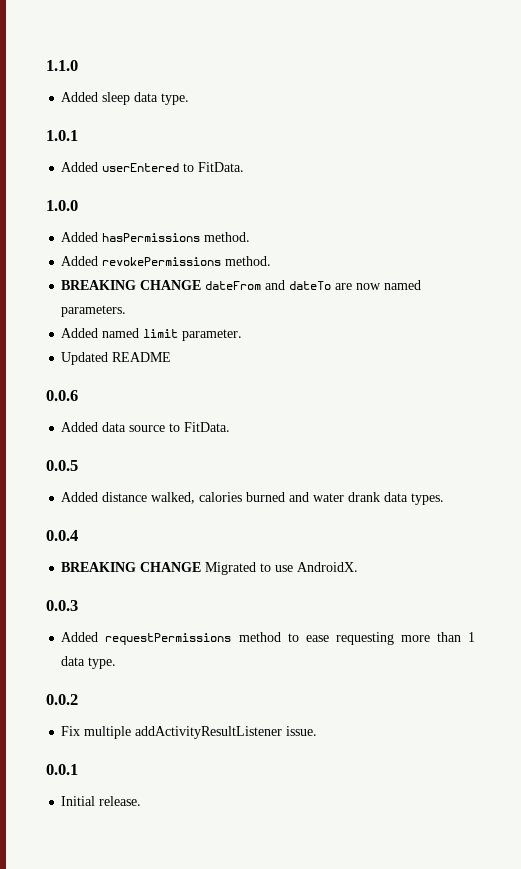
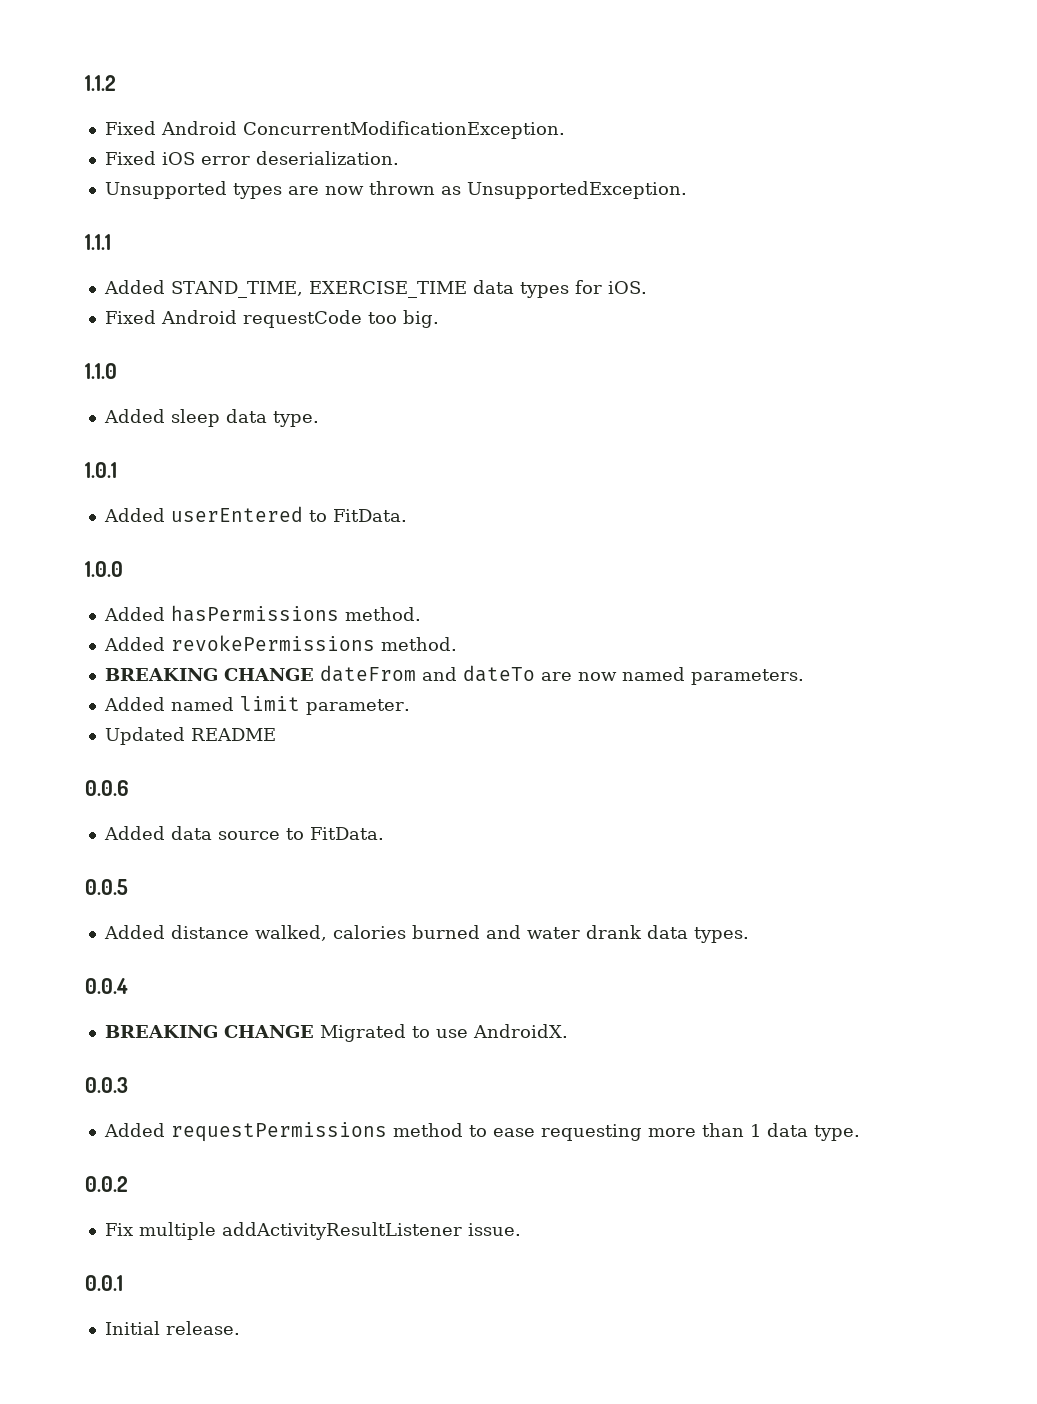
(46, 65) none -> [85,75,116,91] [104,121,565,139] [104,151,399,165] [104,181,687,199] [85,234,111,250] [103,280,647,298] [104,310,439,328] 1.1.2 // Fixed Android ConcurrentModificationException. // Fixed iOS error deserialization. // Unsupported types are now thrown as UnsupportedException. // 1.1.1 // Added STAND_TIME, EXERCISE_TIME data types for iOS. // Fixed Android requestCode too big. //

